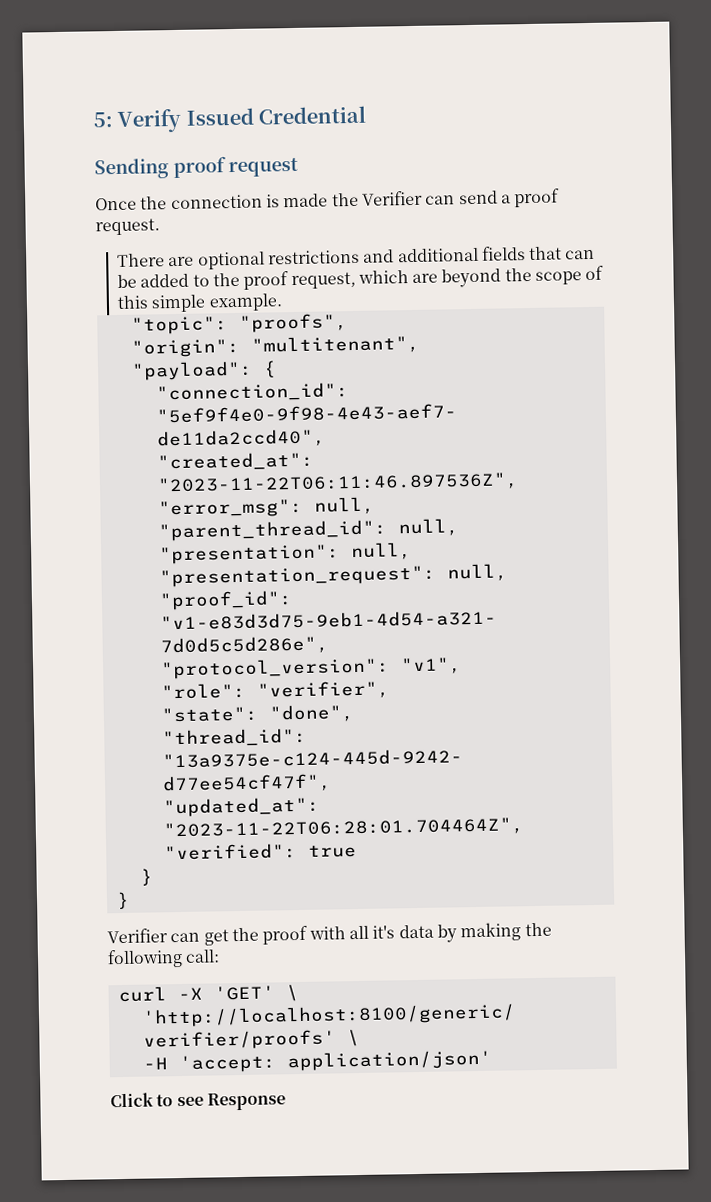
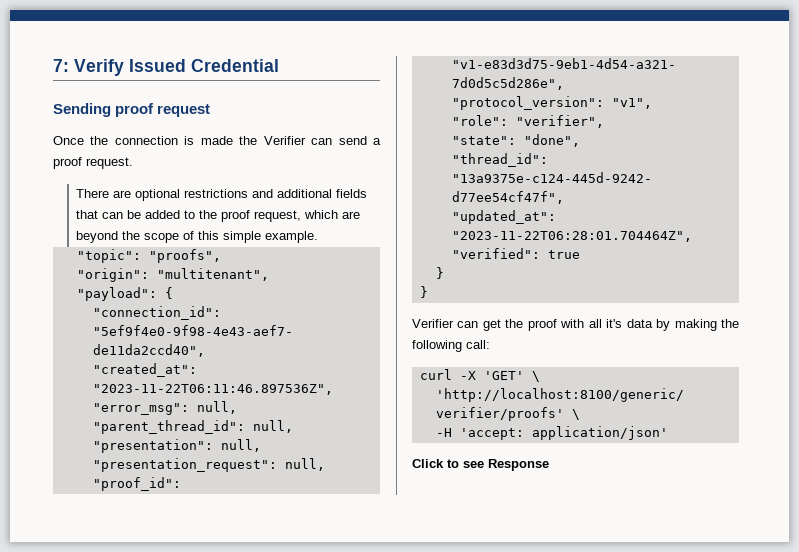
[93,112,113,128] 5: -> [53,59,69,72] 7:

